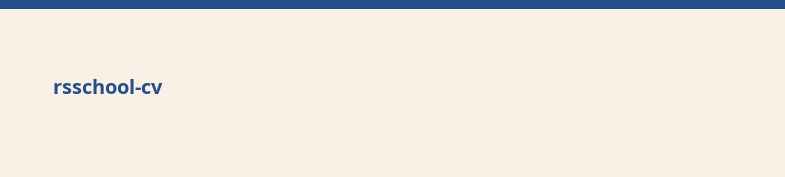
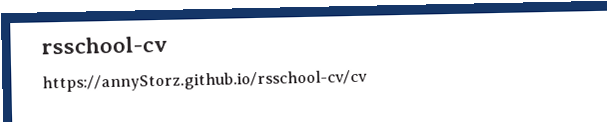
(163, 86) none -> [42,69,368,93] // https://annyStorz.github.io/rsschool-cv/cv

